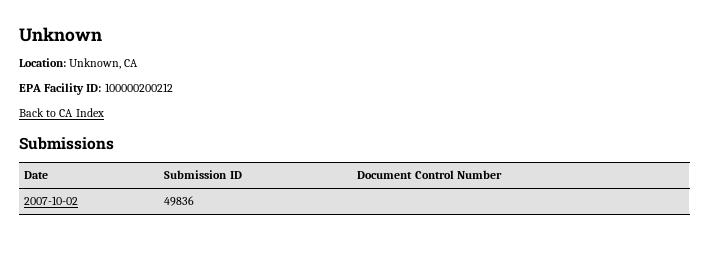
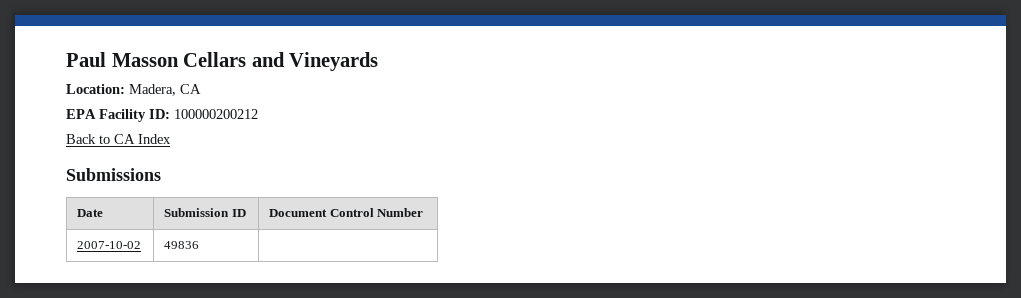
[19,27,102,42] Unknown -> [66,52,379,71] Paul Masson Cellars and Vineyards
[69,58,122,69] Unknown, -> [129,84,176,96] Madera,

